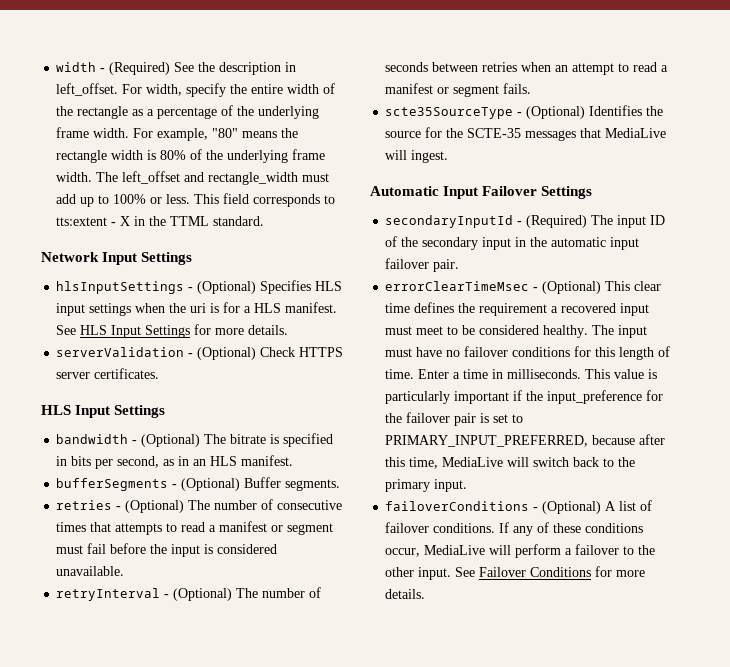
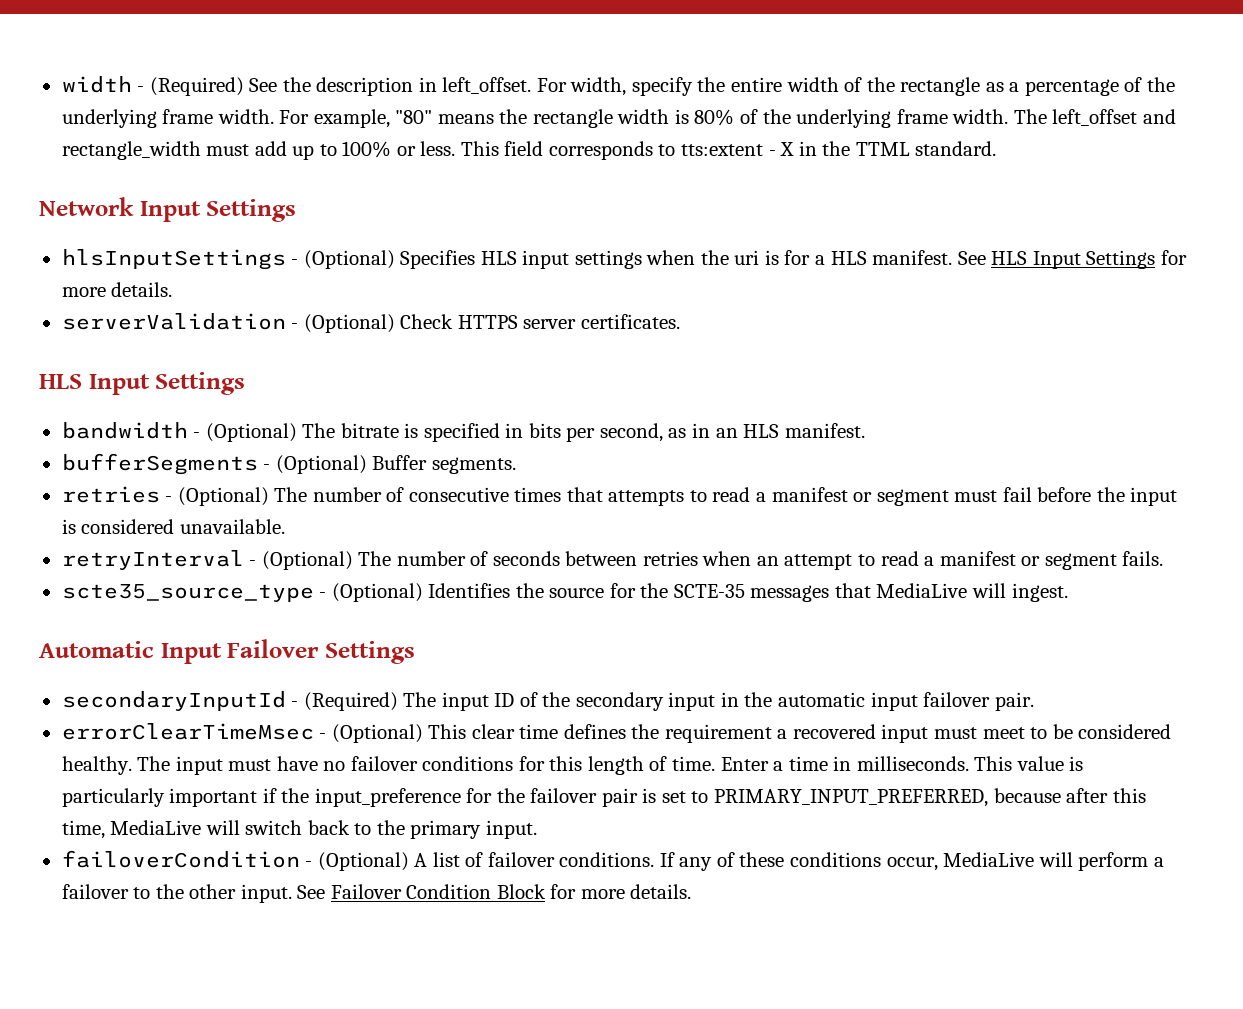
[385,107,514,119] scte35SourceType -> [61,584,314,602] scte35_source_type
[385,501,530,511] failoverConditions -> [61,850,300,868] failoverCondition
[530,567,592,577] Conditions -> [406,884,546,899] Condition Block

